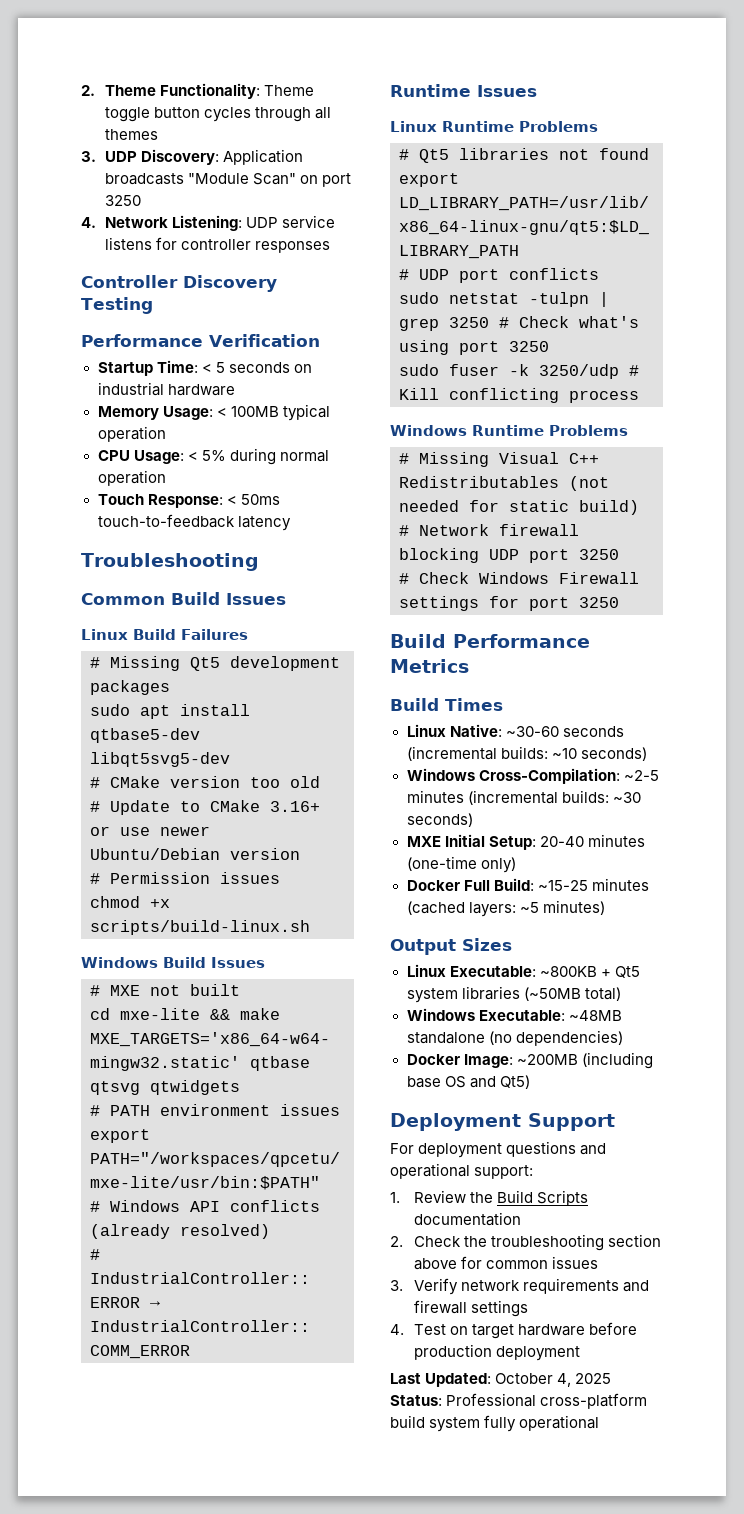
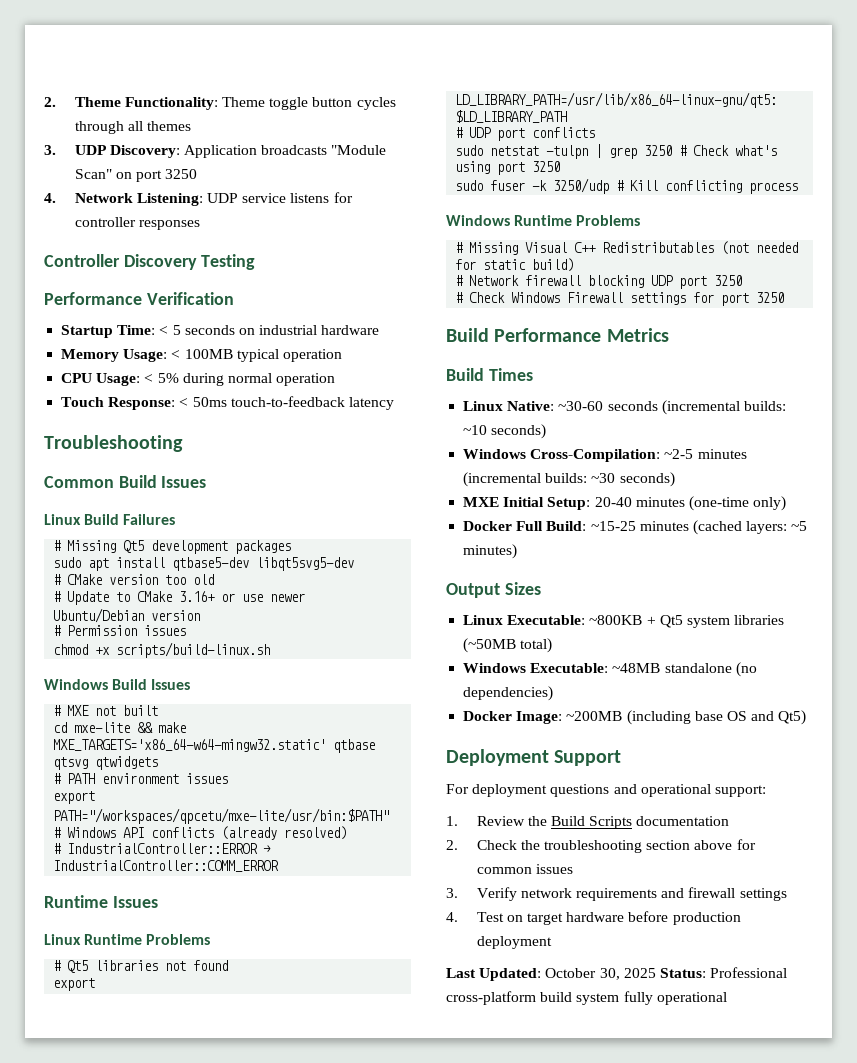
[557,1373,572,1387] 4, -> [599,968,620,980] 30,

